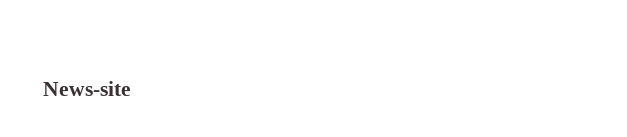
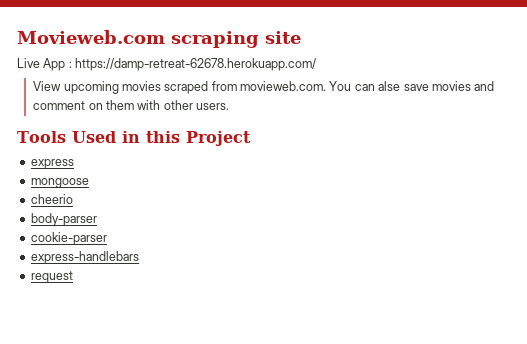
[43,81,131,96] News-site -> [17,30,301,48] [17,58,317,71] [33,81,495,94] [33,100,230,110] [17,131,251,146] [30,159,74,169] [30,178,89,188] [30,194,73,204] [30,213,97,226] [30,232,107,245] [30,251,139,264] [30,271,73,283] Movieweb.com scraping site // Live App : https://damp-retreat-62678.herokuapp.com/ // View upcoming movies scraped from movieweb.com. You can alse save movies and comment on them with other users. // Tools Used in this Project // express // mongoose // cheerio // body-parser // cookie-parser // express-handlebars // request

